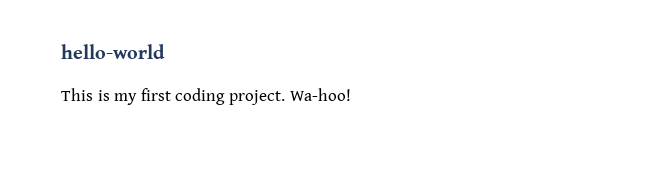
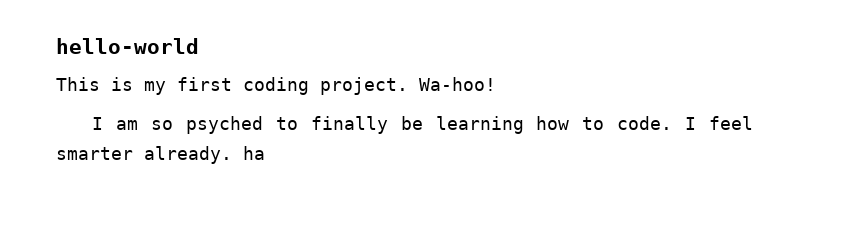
(351, 94) none -> [92,116,753,134] [56,146,265,164] // I am so psyched to finally be learning how to code. I feel smarter already. ha

